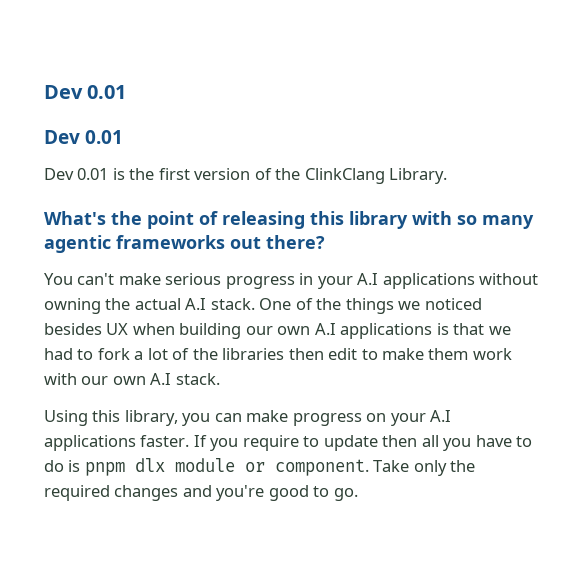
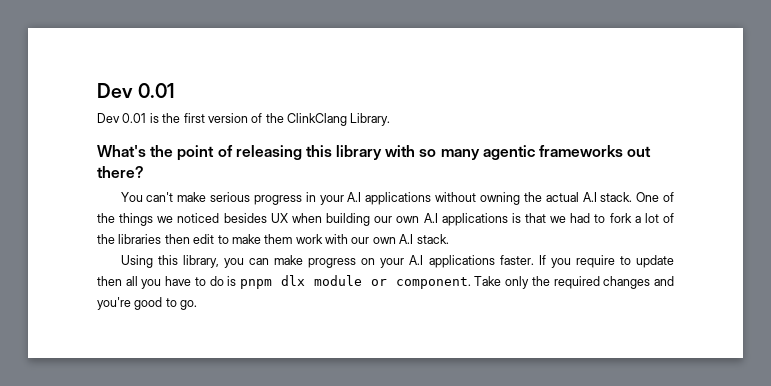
[44,85,127,99] [44,130,124,144] [44,168,109,180] Dev 0.01 // Dev 0.01 // Dev 0.01 -> [97,83,175,98] [97,113,147,123] Dev 0.01 // Dev 0.01

